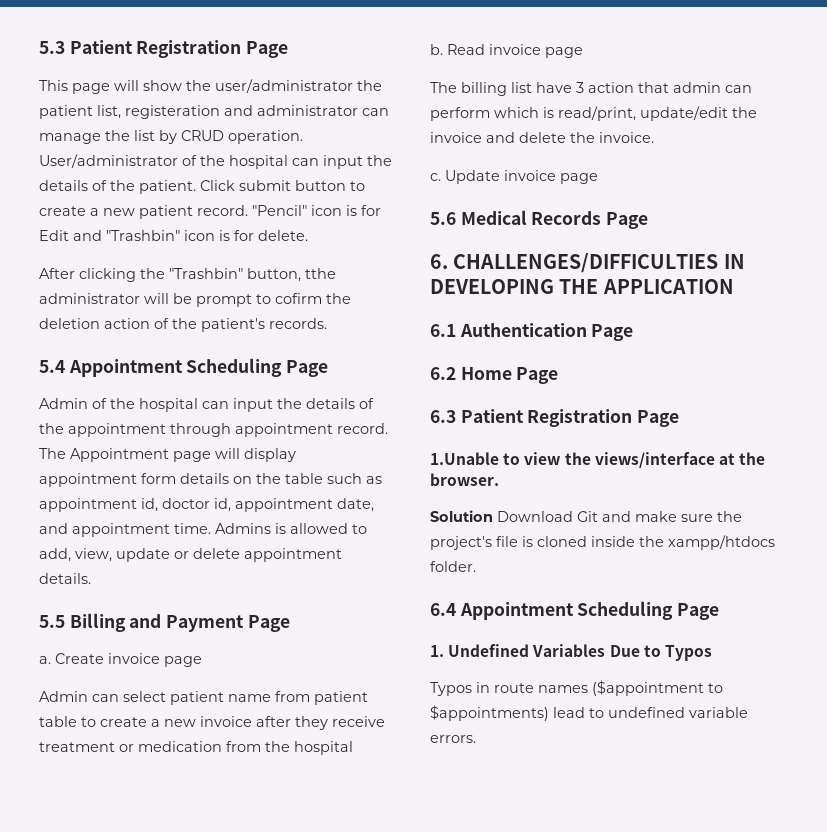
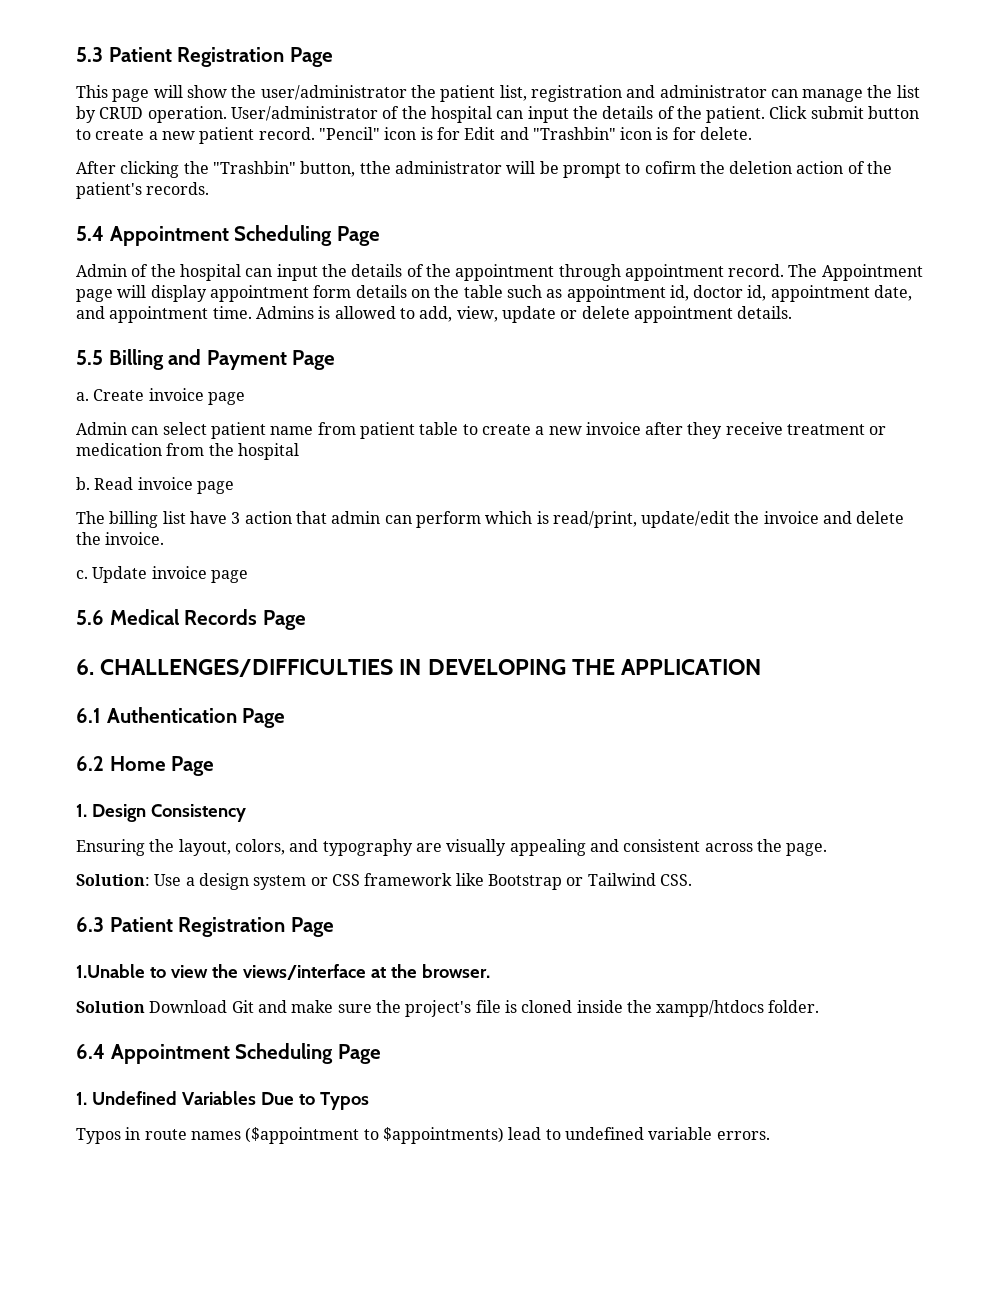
[125,105,220,119] registeration -> [530,85,622,102] registration
(559, 375) none -> [76,804,246,822] [76,839,828,856] [76,873,692,890] // 1. Design Consistency // Ensuring the layout, colors, and typography are visually appealing and consistent across the page. // Solution: Use a design system or CSS framework like Bootstrap or Tailwind CSS.

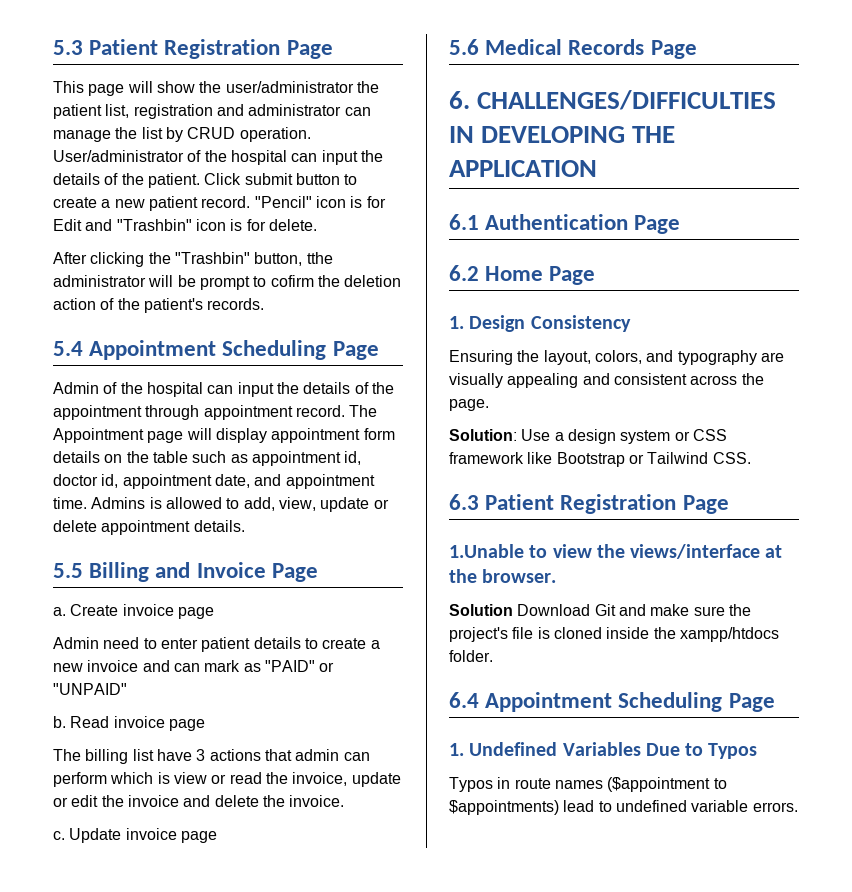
[206,350,287,370] Payment -> [196,562,266,578] Invoice
[131,422,459,439] can select patient name from patient table -> [103,637,301,652] need to enter patient details
[645,422,887,439] [76,443,299,460] after they receive treatment or medication from the hospital -> [142,660,335,672] [53,683,127,695] and can mark as "PAID" or "UNPAID"
[244,511,292,524] action -> [209,749,261,761] actions
[552,511,731,528] read/print, update/edit -> [173,772,401,787] [53,795,99,807] view or read the invoice, update or edit

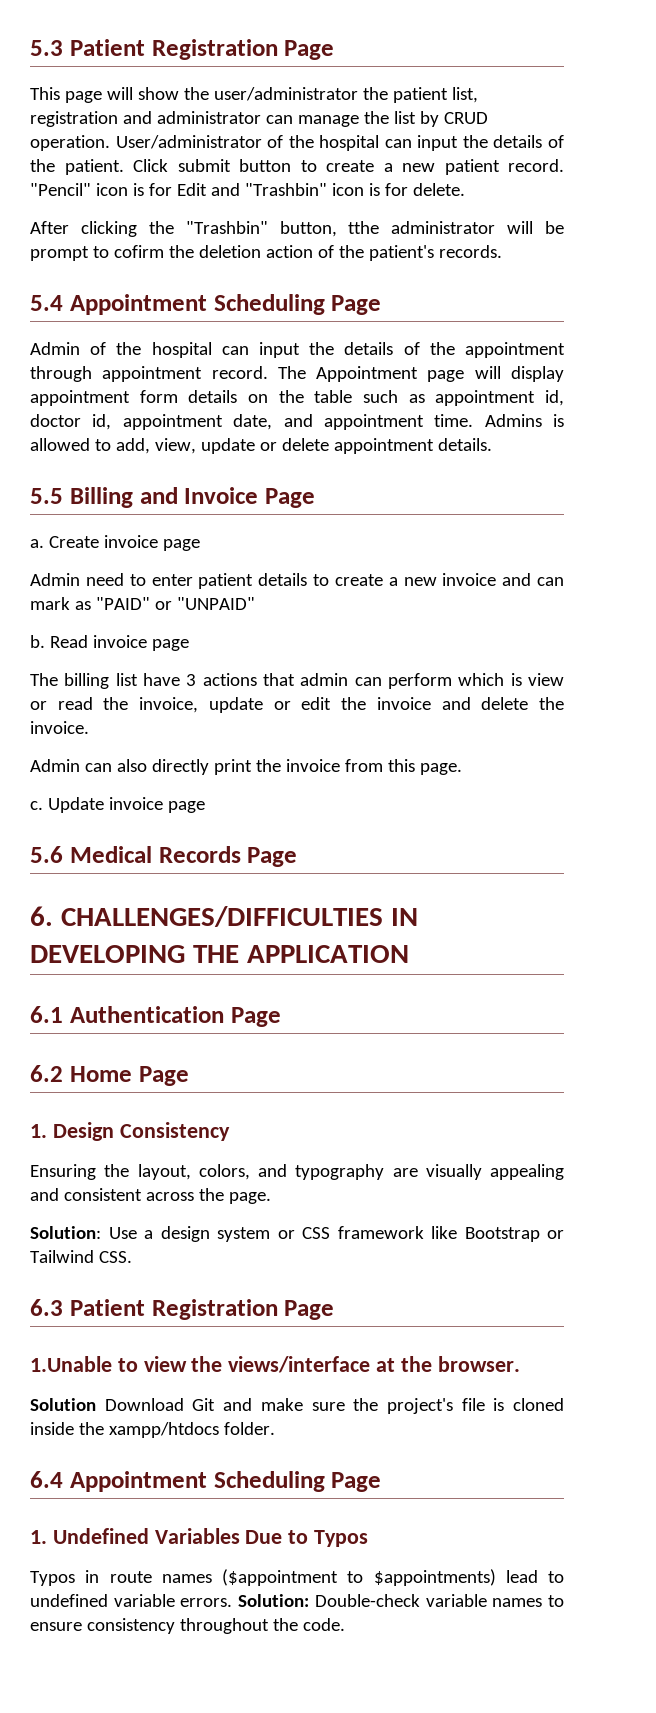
(345, 801) none -> [30,759,462,775] // Admin can also directly print the invoice from this page.
(798, 807) none -> [238,1594,564,1607] [30,1618,345,1634] Solution: Double-check variable names to ensure consistency throughout the code.

